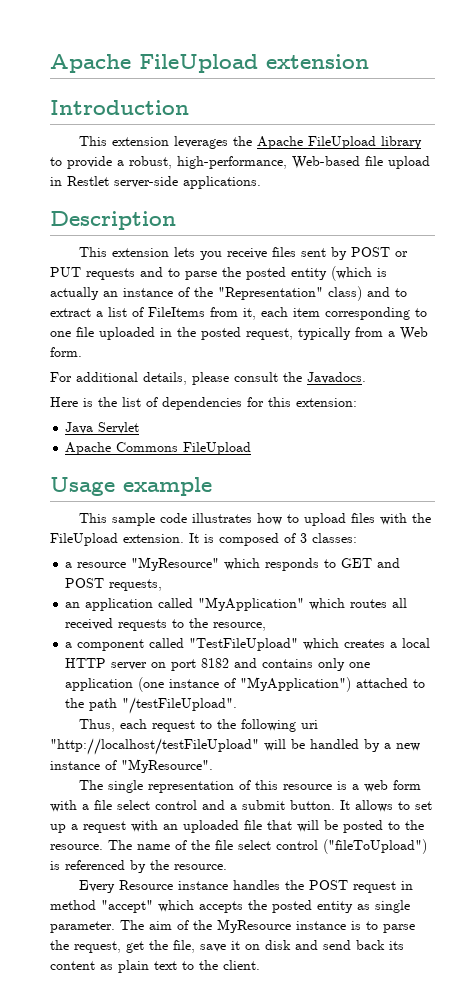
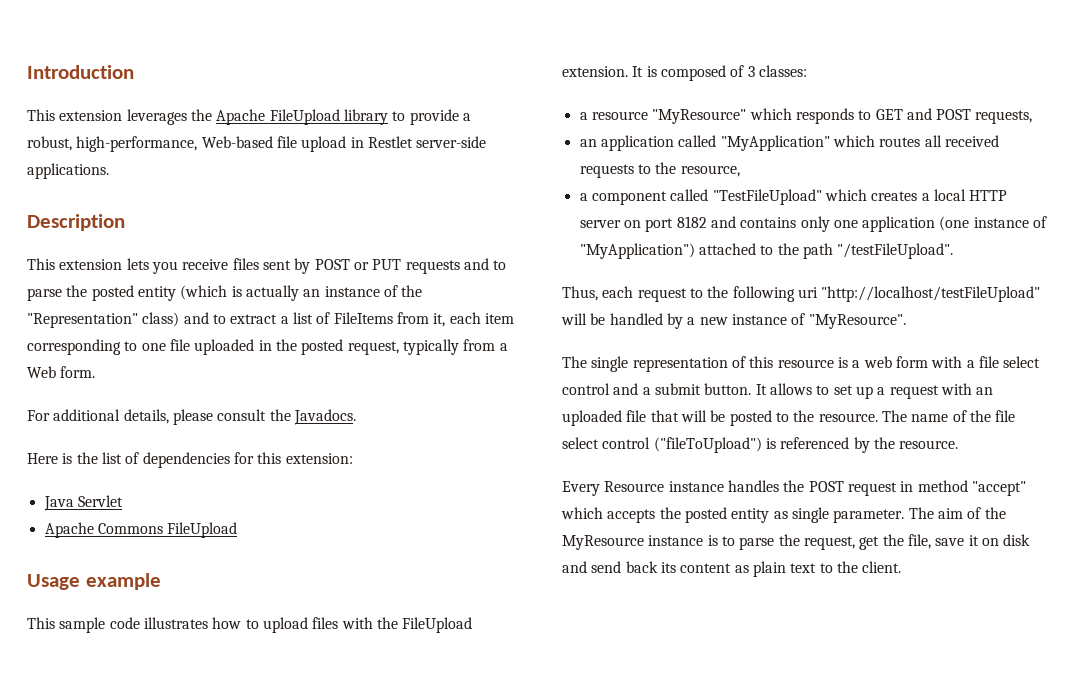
[50,54,369,73] Apache FileUpload extension // -> (27, 72) none

